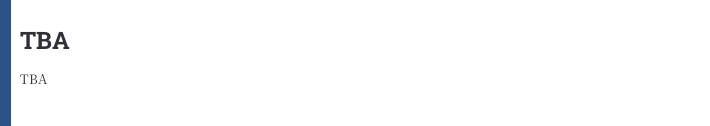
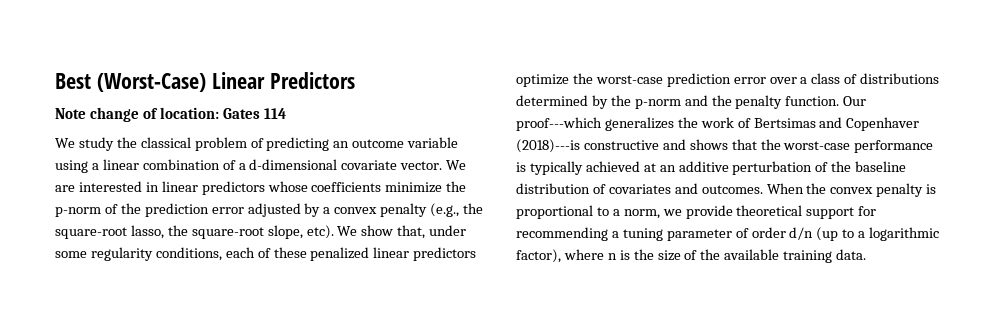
[20,31,70,49] [20,74,48,84] TBA // TBA -> [55,72,355,92] [55,107,286,122] [55,137,459,151] [55,159,467,173] [55,181,467,195] [55,203,484,217] [55,225,467,239] [55,247,477,261] [516,73,940,87] [516,95,867,109] [516,117,920,131] [516,139,934,153] [516,161,907,175] [516,183,937,197] [516,205,877,219] [516,227,940,241] [516,249,867,263] Best (Worst-Case) Linear Predictors // Note change of location: Gates 114 // We study the classical problem of predicting an outcome variable using a linear combination of a d-dimensional covariate vector. We are interested in linear predictors whose coefficients minimize the p-norm of the prediction error adjusted by a convex penalty (e.g., the square-root lasso, the square-root slope, etc). We show that, under some regularity conditions, each of these penalized linear predictors optimize the worst-case prediction error over a class of distributions determined by the p-norm and the penalty function. Our proof---which generalizes the work of Bertsimas and Copenhaver (2018)---is constructive and shows that the worst-case performance is typically achieved at an additive perturbation of the baseline distribution of covariates and outcomes. When the convex penalty is proportional to a norm, we provide theoretical support for recommending a tuning parameter of order d/n (up to a logarithmic factor), where n is the size of the available training data.

